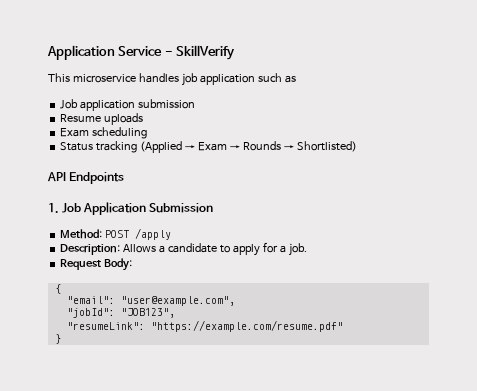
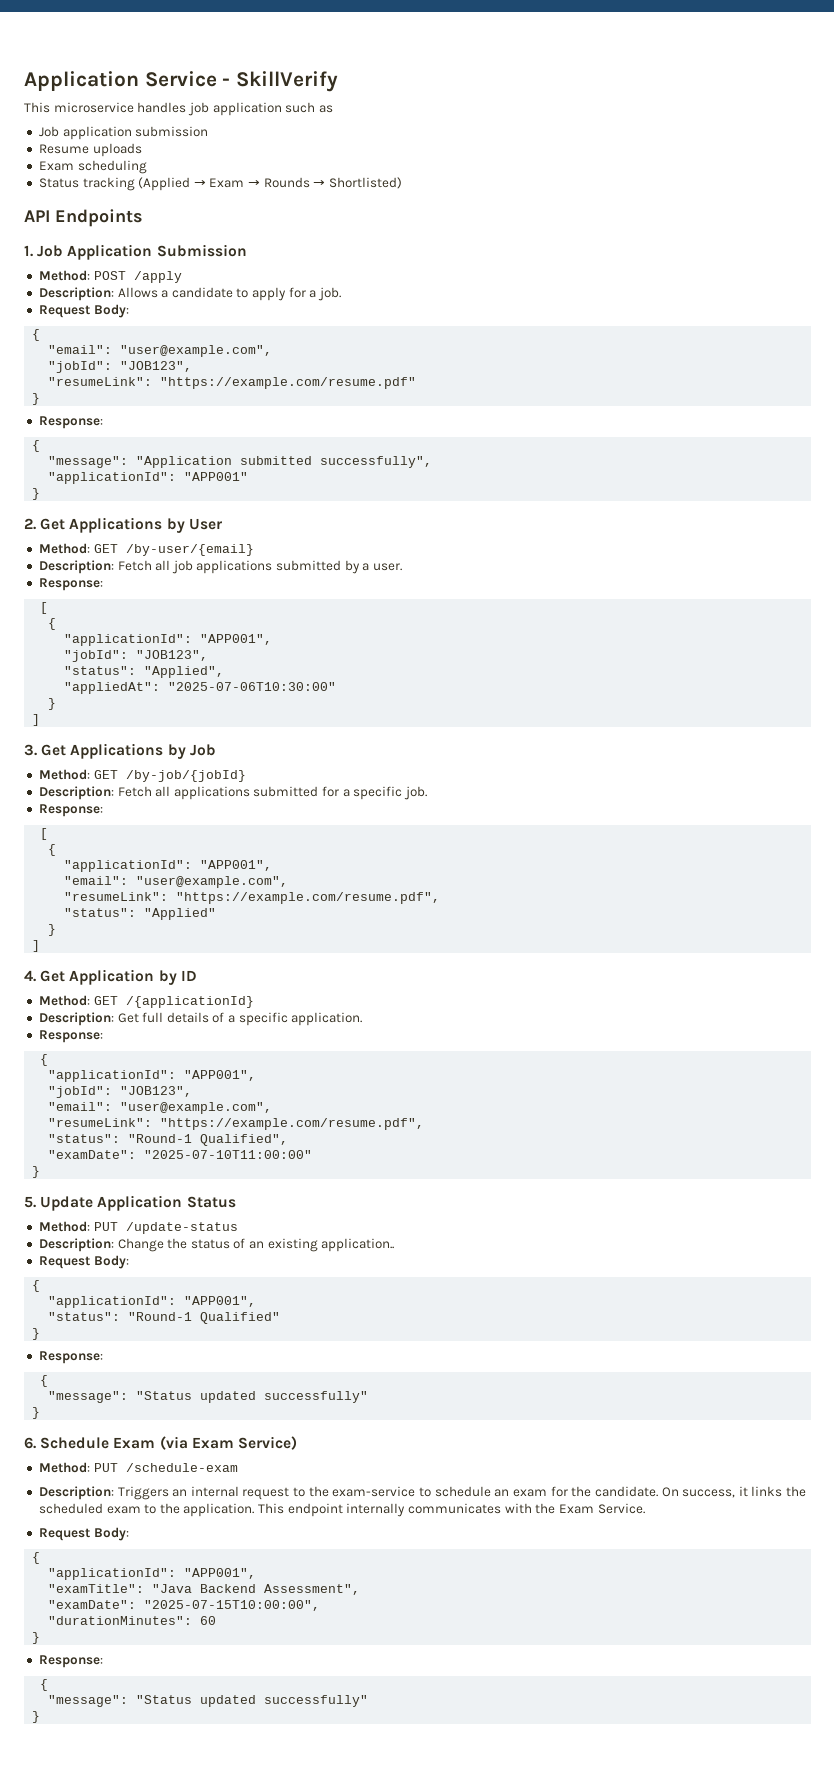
(61, 339) none -> [38,416,103,429] [32,440,41,452] [48,456,433,468] [48,472,249,484] [32,488,41,500] [24,517,222,533] [38,543,254,556] [38,560,403,574] [38,578,103,591] [40,602,49,614] [48,618,57,630] [64,634,273,646] [64,650,209,662] [64,666,225,678] [64,682,337,694] [48,698,57,710] [32,714,41,726] [24,743,216,759] [38,769,246,782] [38,786,428,800] [38,804,103,817] [40,828,49,840] [48,844,57,856] [64,860,273,872] [64,876,289,888] [64,892,441,904] [64,908,217,920] [48,924,57,936] [32,940,41,952] [24,969,197,985] [38,995,254,1008] [38,1012,363,1026] [38,1030,103,1043] [40,1054,49,1066] [48,1070,257,1082] [48,1086,193,1098] [48,1102,273,1114] [48,1118,425,1130] [48,1134,289,1146] [48,1150,313,1159] [32,1166,41,1178] [24,1195,236,1211] [38,1221,238,1234] [38,1238,395,1252] [38,1255,129,1269] [32,1280,41,1292] [48,1296,257,1308] [48,1312,281,1324] [32,1328,41,1340] [38,1351,103,1364] [40,1375,49,1387] [48,1391,369,1403] [32,1407,41,1419] [24,1436,297,1450] [38,1462,238,1473] [38,1486,807,1500] [38,1503,645,1517] [38,1527,129,1541] [32,1552,41,1564] [48,1568,257,1580] [48,1584,361,1595] [48,1600,321,1611] [48,1616,217,1625] [32,1632,41,1644] [38,1655,103,1668] [40,1679,49,1691] [48,1695,369,1707] [32,1711,41,1723] // Response: // { // "message": "Application submitted successfully", // "applicationId": "APP001" // } // 2. Get Applications by User // Method: GET /by-user/{email} // Description: Fetch all job applications submitted by a user. // Response: // [ // { // "applicationId": "APP001", // "jobId": "JOB123", // "status": "Applied", // "appliedAt": "2025-07-06T10:30:00" // } // ] // 3. Get Applications by Job // Method: GET /by-job/{jobId} // Description: Fetch all applications submitted for a specific job. // Response: // [ // { // "applicationId": "APP001", // "email": "user@example.com", // "resumeLink": "https://example.com/resume.pdf", // "status": "Applied" // } // ] // 4. Get Application by ID // Method: GET /{applicationId} // Description: Get full details of a specific application. // Response: // { // "applicationId": "APP001", // "jobId": "JOB123", // "email": "user@example.com", // "resumeLink": "https://example.com/resume.pdf", // "status": "Round-1 Qualified", // "examDate": "2025-07-10T11:00:00" // } // 5. Update Application Status // Method: PUT /update-status // Description: Change the status of an existing application.. // Request Body: // { // "applicationId": "APP001", // "status": "Round-1 Qualified" // } // Response: // { // "message": "Status updated successfully" // } // 6. Schedule Exam (via Exam Service) // Method: PUT /schedule-exam // Description: Triggers an internal request to the exam-service to schedule an exam for the candidate. On success, it links the scheduled exam to the application. This endpoint internally communicates with the Exam Service. // Request Body: // { // "applicationId": "APP001", // "examTitle": "Java Backend Assessment", // "examDate": "2025-07-15T10:00:00", // "durationMinutes": 60 // } // Response: // { // "message": "Status updated successfully" // }

